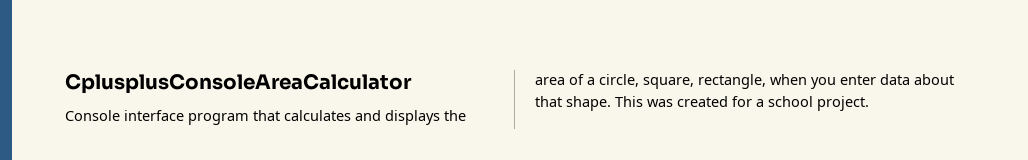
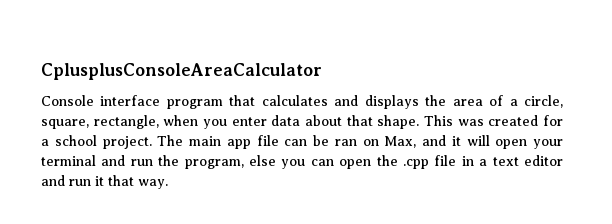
(869, 103) none -> [157,135,563,149] [41,155,563,169] [41,175,168,189] The main app file can be ran on Max, and it will open your terminal and run the program, else you can open the .cpp file in a text editor and run it that way.

